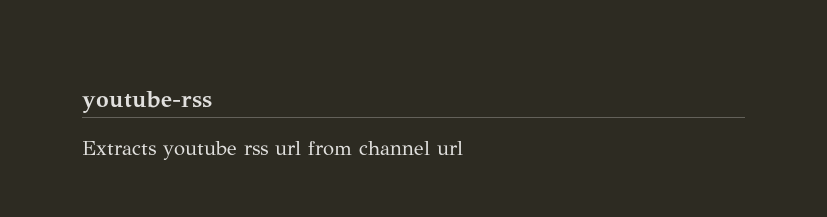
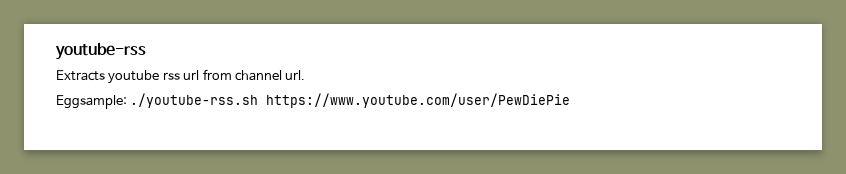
[437,141,463,155] url -> [285,70,306,80] [56,93,571,109] url. // Eggsample: ./youtube-rss.sh https://www.youtube.com/user/PewDiePie

